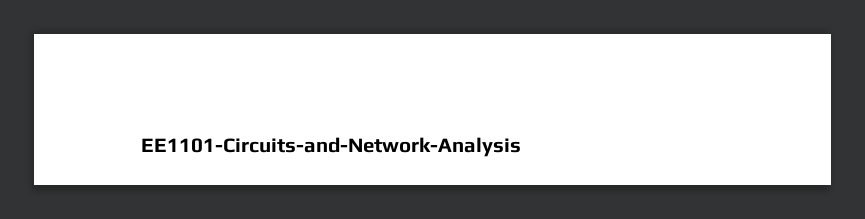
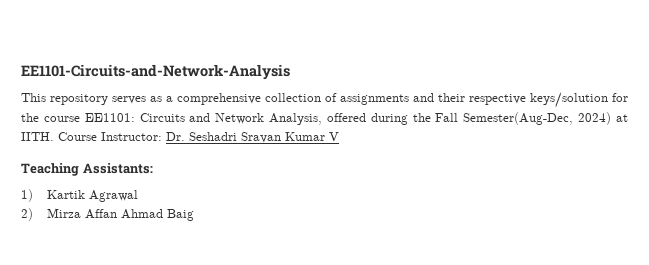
(521, 147) none -> [21,92,628,108] [21,112,628,125] [21,132,339,143] [21,163,153,176] [21,189,138,202] [21,208,194,221] // This repository serves as a comprehensive collection of assignments and their respective keys/solution for the course EE1101: Circuits and Network Analysis, offered during the Fall Semester(Aug-Dec, 2024) at IITH. Course Instructor: Dr. Seshadri Sravan Kumar V // Teaching Assistants: // 1) Kartik Agrawal // 2) Mirza Affan Ahmad Baig

